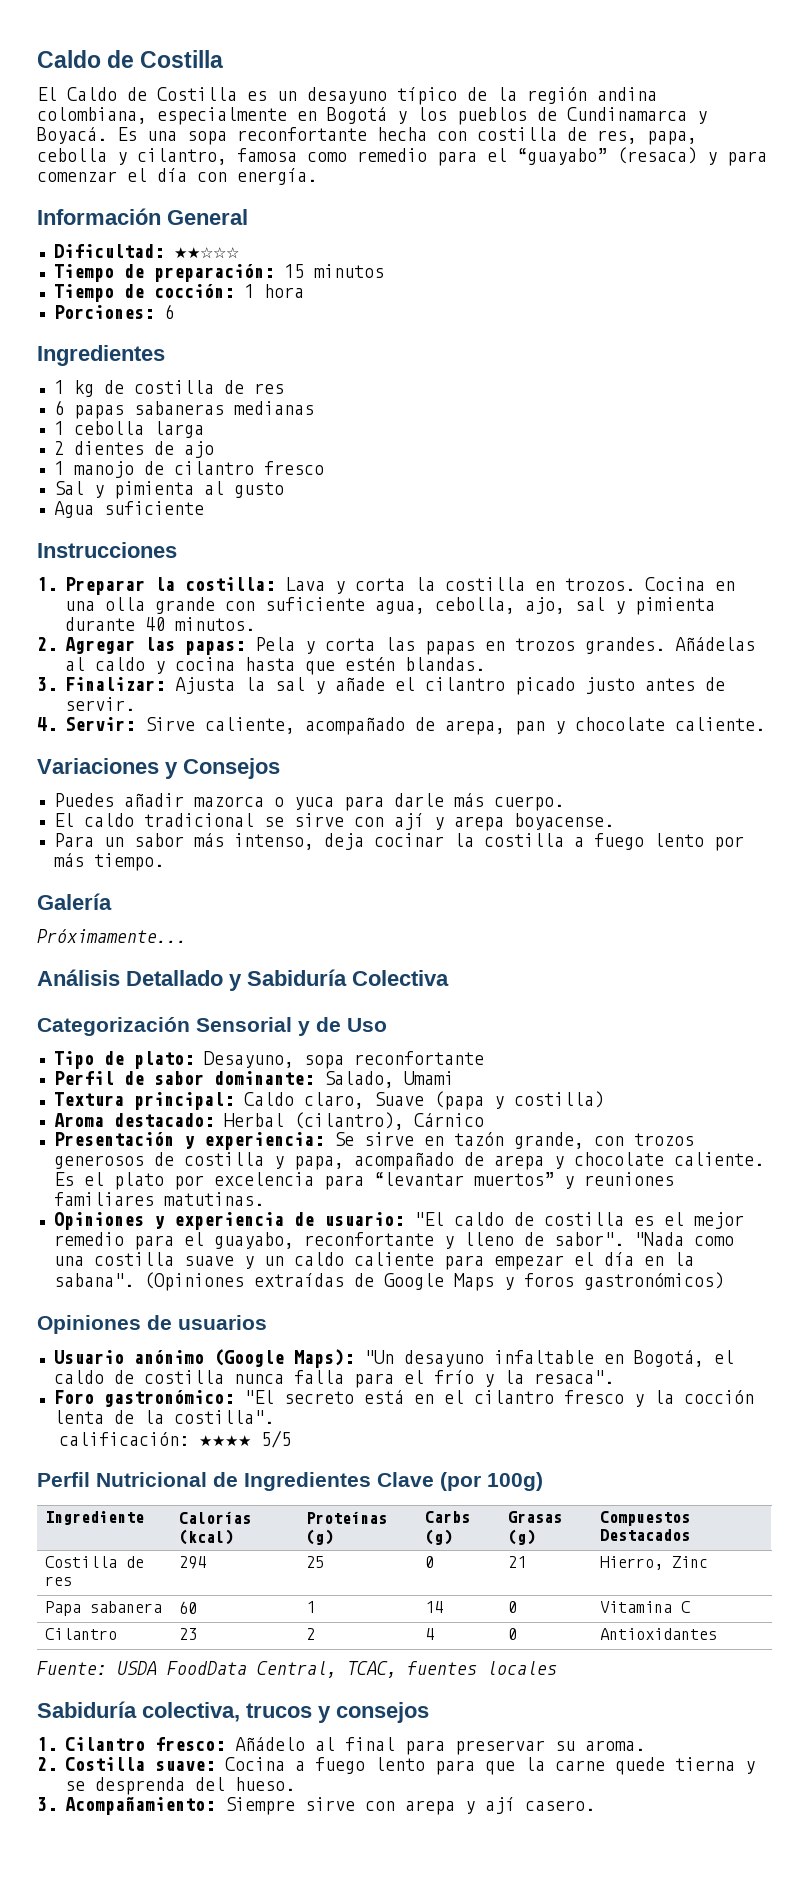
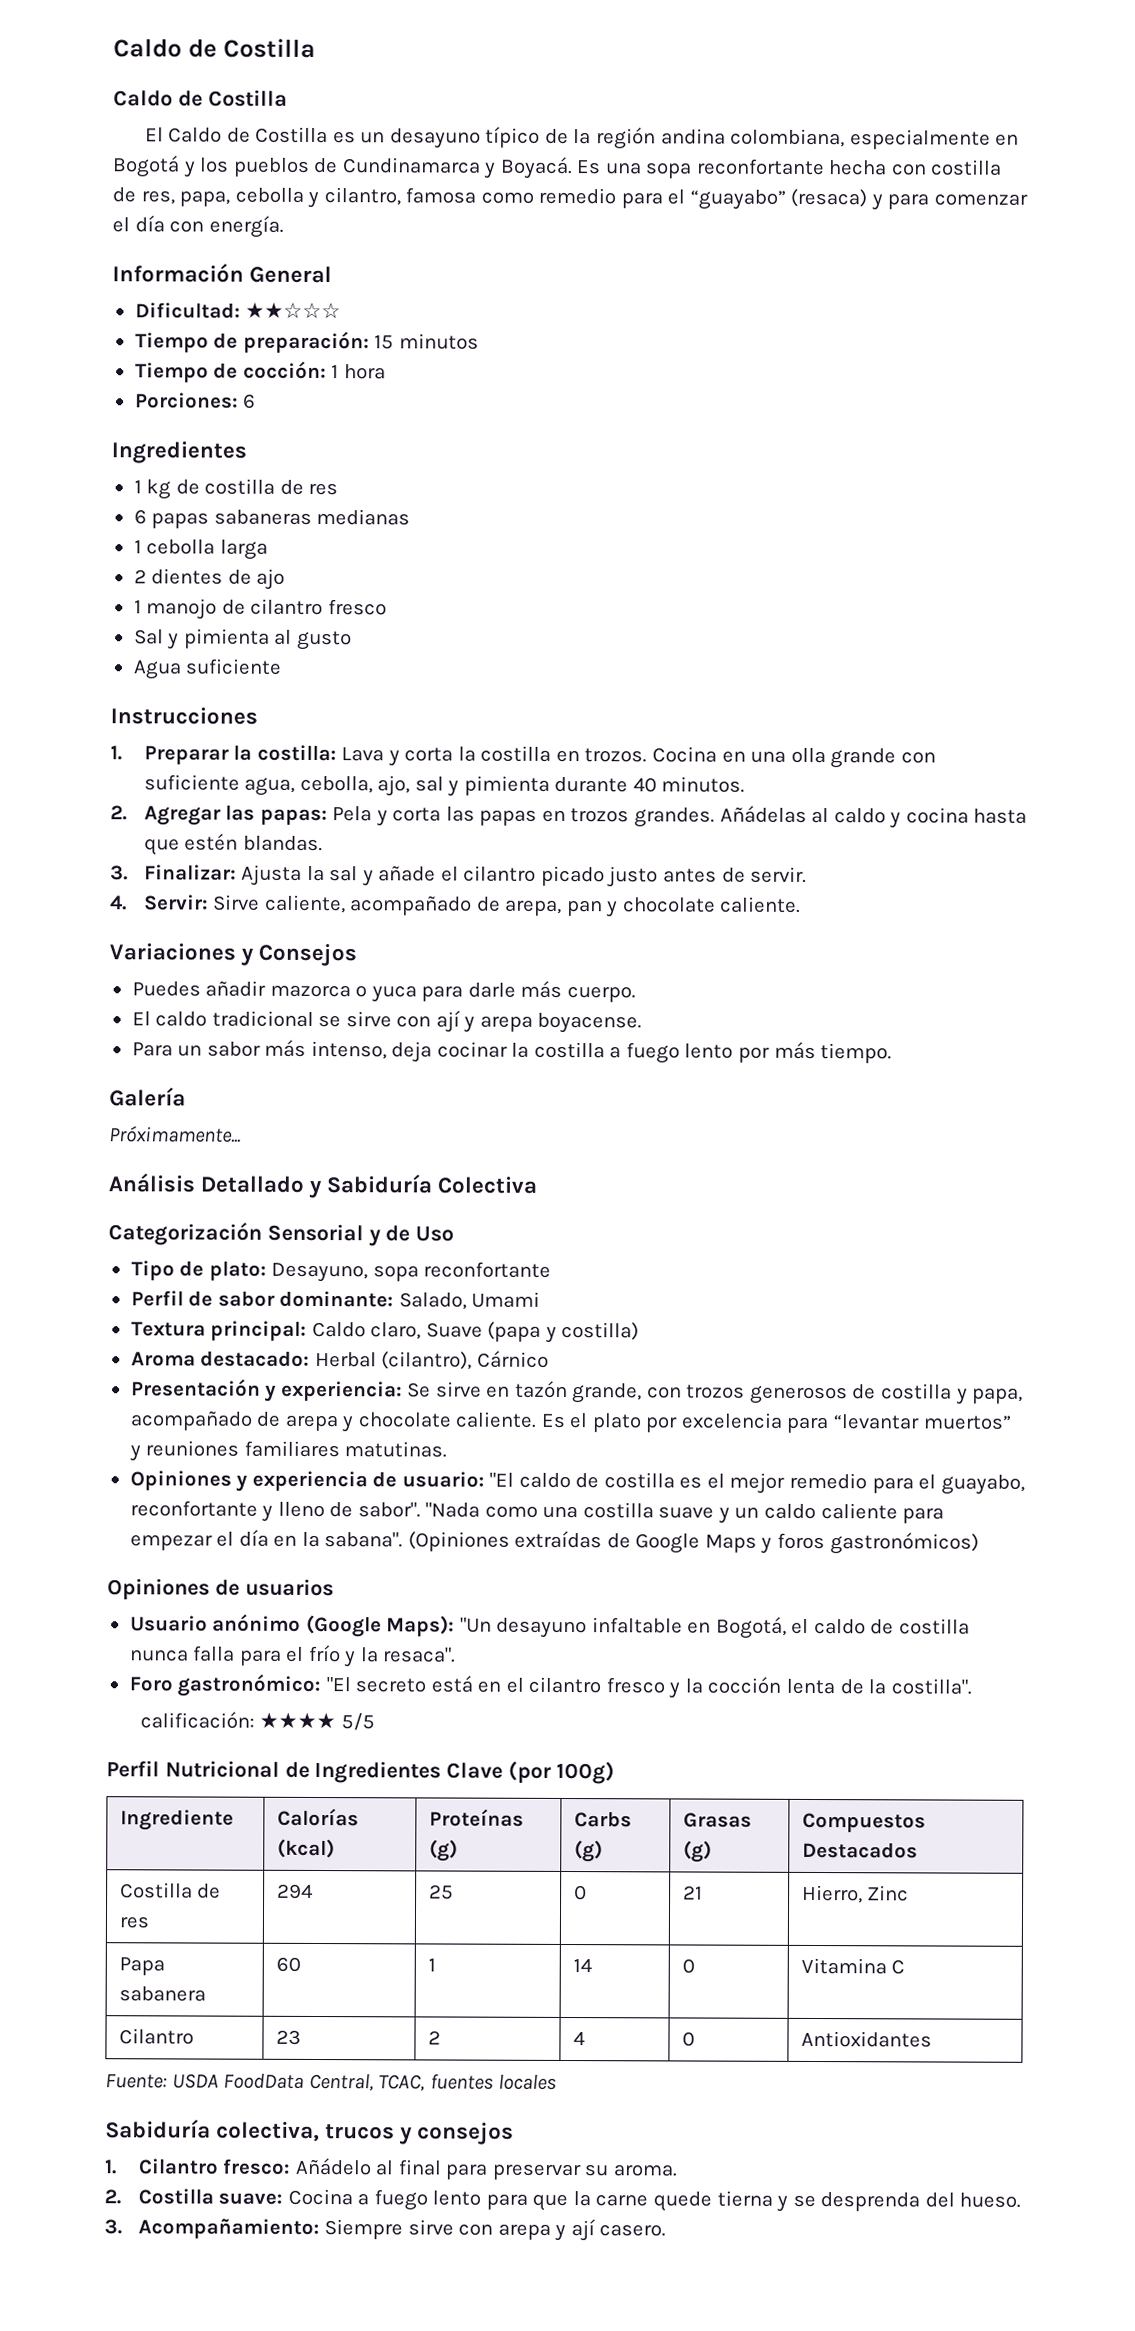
[37,50,224,68] Caldo de Costilla -> [113,38,316,58] [113,89,288,107] Caldo de Costilla // Caldo de Costilla

